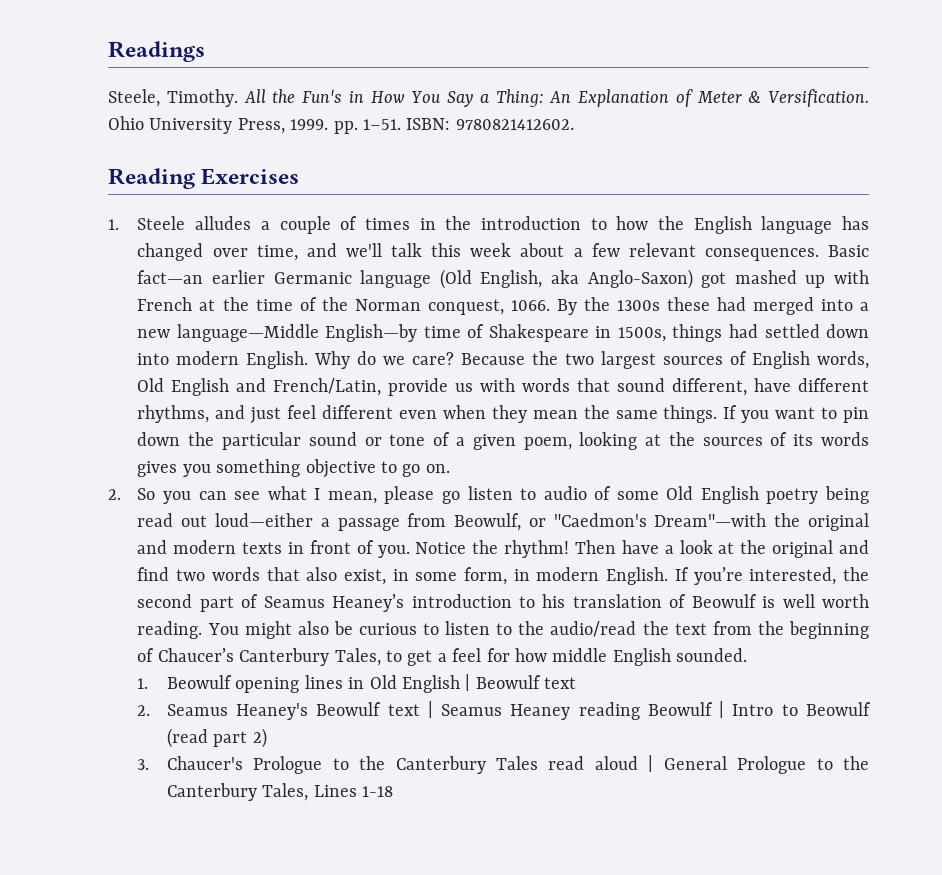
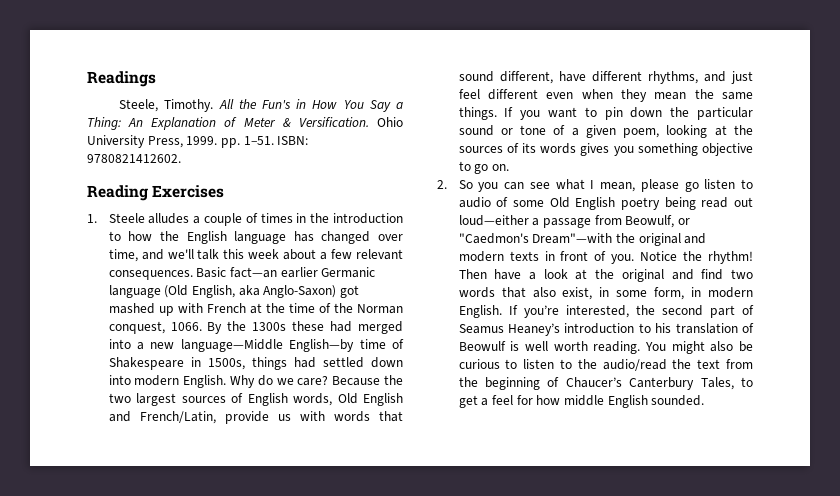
[137,674,577,693] [137,701,871,720] [166,728,267,748] [137,755,869,774] [166,783,394,801] // 1. Beowulf opening lines in Old English | Beowulf text // 2. Seamus Heaney's Beowulf text | Seamus Heaney reading Beowulf | Intro to Beowulf (read part 2) // 3. Chaucer's Prologue to the Canterbury Tales read aloud | General Prologue to the Canterbury Tales, Lines 1-18 -> (705, 400) none

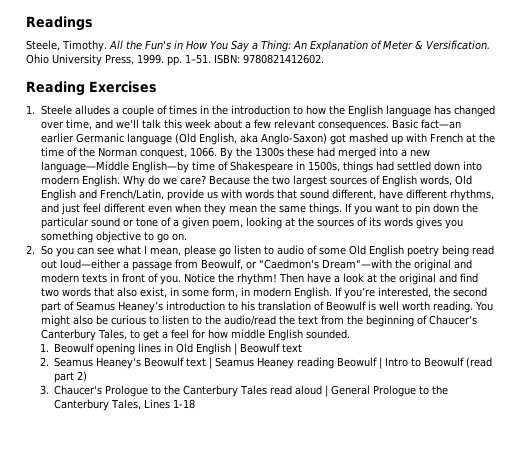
(705, 400) none -> [39,343,303,355] [39,357,493,369] [54,371,88,383] [39,385,449,397] [54,399,196,411] // 1. Beowulf opening lines in Old English | Beowulf text // 2. Seamus Heaney's Beowulf text | Seamus Heaney reading Beowulf | Intro to Beowulf (read part 2) // 3. Chaucer's Prologue to the Canterbury Tales read aloud | General Prologue to the Canterbury Tales, Lines 1-18

